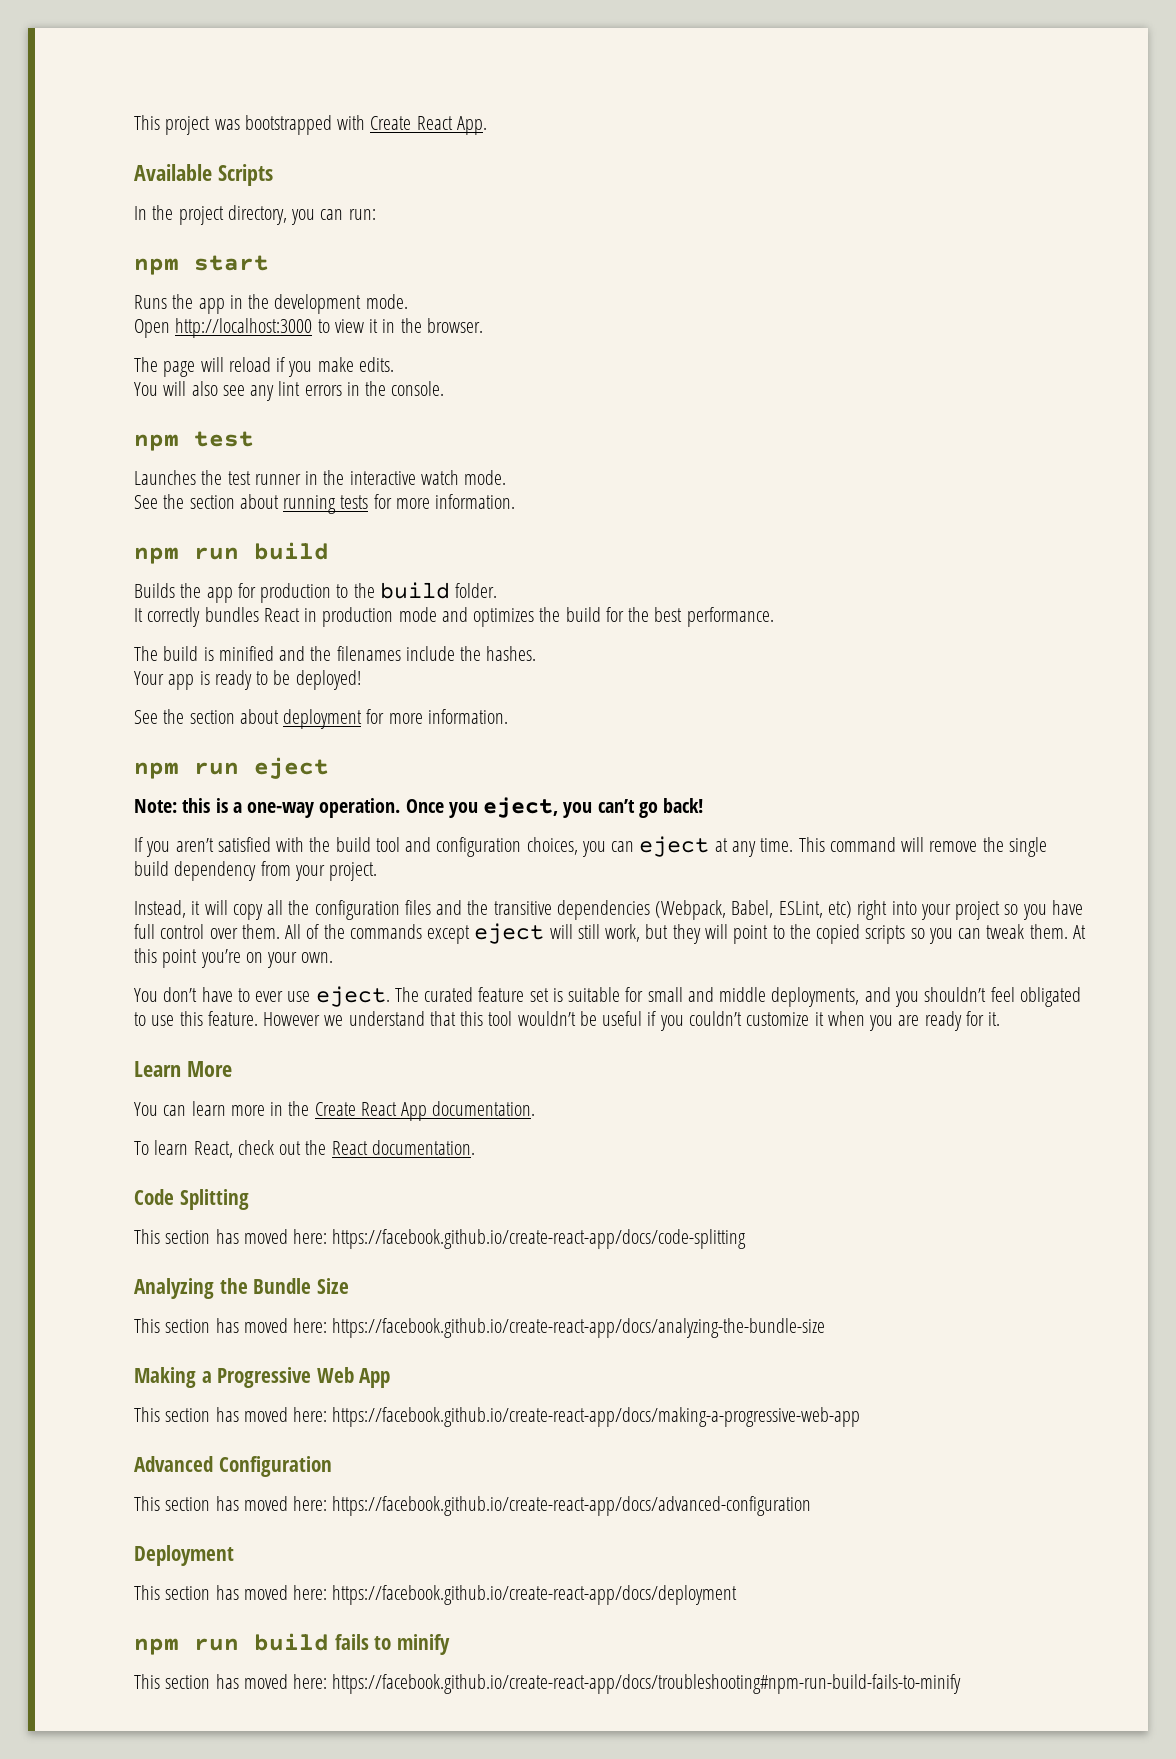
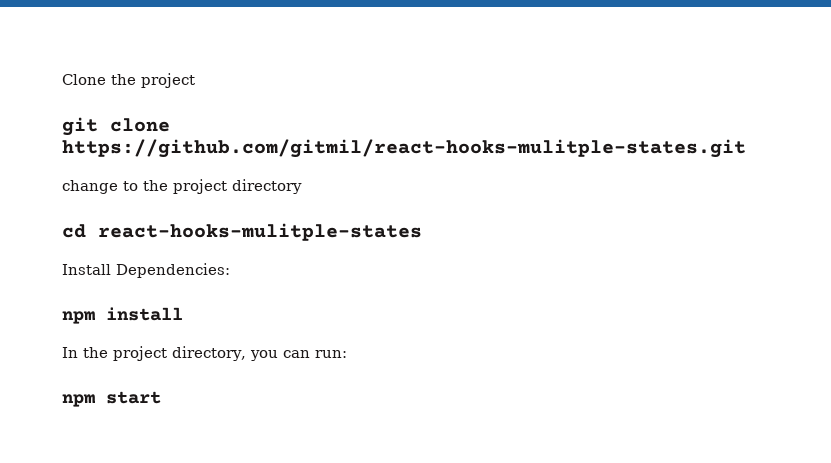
[134,115,487,135] [134,164,273,186] This project was bootstrapped with Create React App. // Available Scripts -> [62,73,195,88] [62,117,170,136] [62,139,746,158] [62,179,302,194] [62,223,422,241] [62,263,230,278] [62,307,183,324] Clone the project // git clone https://github.com/gitmil/react-hooks-mulitple-states.git // change to the project directory // cd react-hooks-mulitple-states // Install Dependencies: // npm install
[134,294,408,314] [134,318,483,338] [134,357,394,377] [134,381,445,401] [134,431,254,451] [134,470,507,485] [134,494,516,514] [134,542,329,564] [134,582,498,603] [134,607,774,627] [134,646,537,661] [134,670,361,690] [134,709,508,729] [134,757,329,779] [134,797,704,818] [134,836,1047,857] [134,861,378,881] [134,900,1083,920] [134,923,1086,944] [134,948,334,968] [134,986,1081,1007] [134,1011,1001,1031] [134,1061,232,1077] [134,1101,536,1121] [134,1140,475,1158] [134,1189,249,1210] [134,1229,747,1249] [134,1278,349,1299] [134,1318,826,1338] [134,1367,391,1388] [134,1407,861,1427] [134,1456,332,1477] [134,1496,812,1516] [134,1545,234,1566] [134,1585,738,1605] [134,1633,450,1655] [134,1674,962,1694] // Runs the app in the development mode. // Open http://localhost:3000 to view it in the browser. // The page will reload if you make edits. // You will also see any lint errors in the console. // npm test // Launches the test runner in the interactive watch mode. // See the section about running tests for more information. // npm run build // Builds the app for production to the build folder. // It correctly bundles React in production mode and optimizes the build for the best performance. // The build is minified and the filenames include the hashes. // Your app is ready to be deployed! // See the section about deployment for more information. // npm run eject // Note: this is a one-way operation. Once you eject, you can’t go back! // If you aren’t satisfied with the build tool and configuration choices, you can eject at any time. This command will remove the single build dependency from your project. // Instead, it will copy all the configuration files and the transitive dependencies (Webpack, Babel, ESLint, etc) right into your project so you have full control over them. All of the commands except eject will still work, but they will point to the copied scripts so you can tweak them. At this point you’re on your own. // You don’t have to ever use eject. The curated feature set is suitable for small and middle deployments, and you shouldn’t feel obligated to use this feature. However we understand that this tool wouldn’t be useful if you couldn’t customize it when you are ready for it. // Learn More // You can learn more in the Create React App documentation. // To learn React, check out the React documentation. // Code Splitting // This section has moved here: https://facebook.github.io/create-react-app/docs/code-splitting // Analyzing the Bundle Size // This section has moved here: https://facebook.github.io/create-react-app/docs/analyzing-the-bundle-size // Making a Progressive Web App // This section has moved here: https://facebook.github.io/create-react-app/docs/making-a-progressive-web-app // Advanced Configuration // This section has moved here: https://facebook.github.io/create-react-app/docs/advanced-configuration // Deployment // This section has moved here: https://facebook.github.io/create-react-app/docs/deployment // npm run build fails to minify // This section has moved here: https://facebook.github.io/create-react-app/docs/troubleshooting#npm-run-build-fails-to-minify -> (161, 397) none

